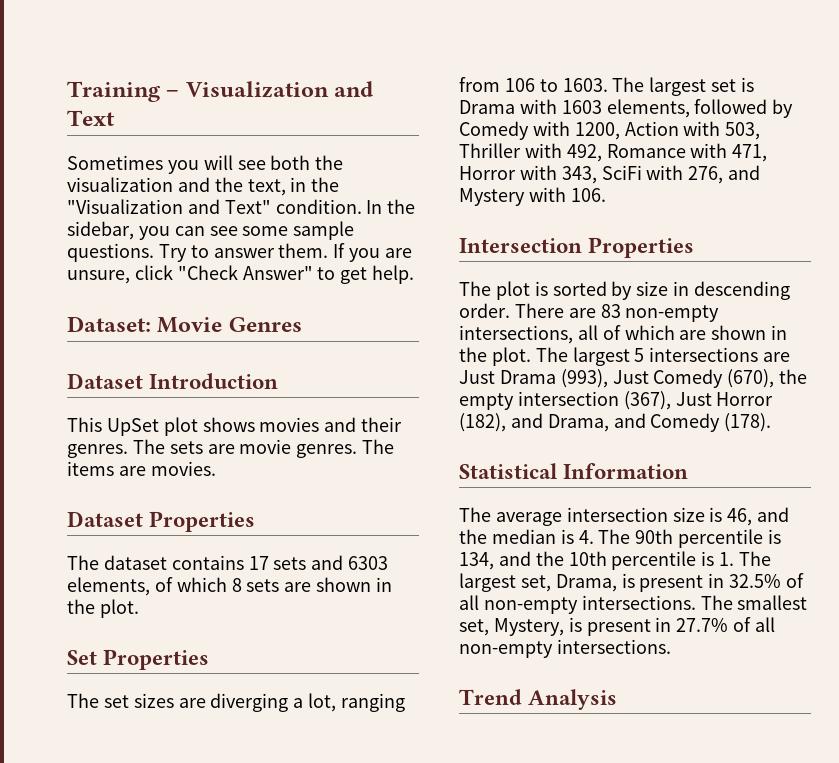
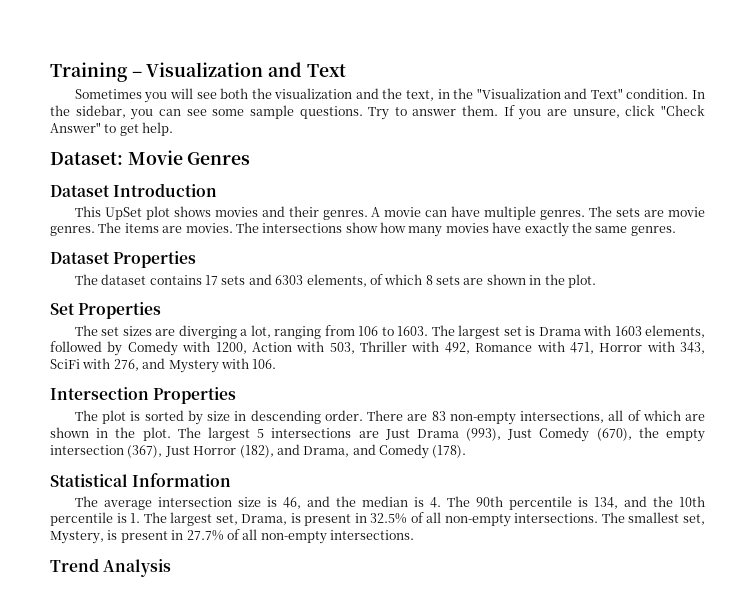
(128, 451) none -> [371,206,586,220] A movie can have multiple genres.
(216, 468) none -> [235,222,676,237] The intersections show how many movies have exactly the same genres.

